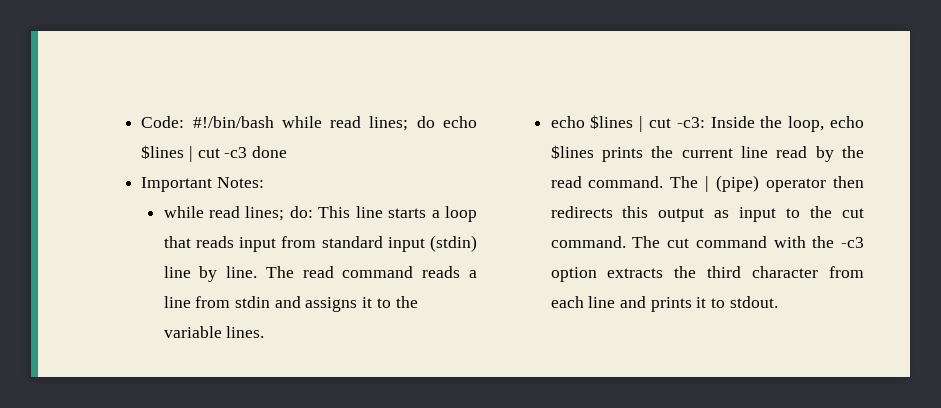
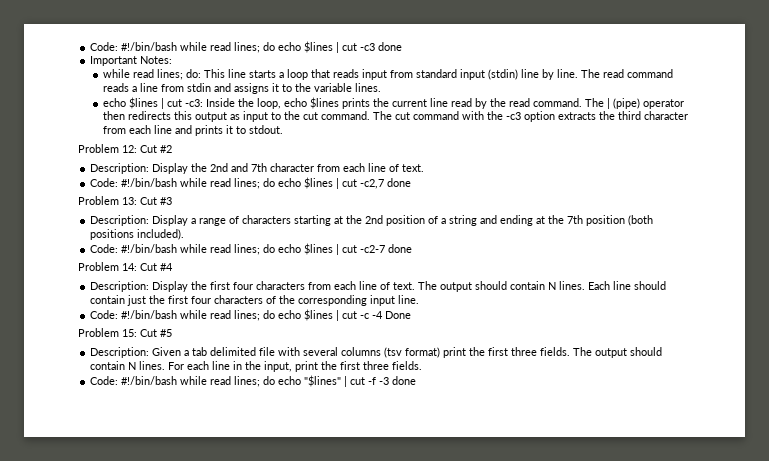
(778, 302) none -> [78,144,172,153] [90,163,425,174] [90,177,412,189] [78,196,172,205] [90,215,654,226] [90,229,185,240] [90,243,413,255] [78,262,173,271] [90,281,667,292] [90,295,420,306] [90,309,412,321] [78,328,172,337] [90,347,663,358] [90,361,423,372] [90,375,417,387] // Problem 12: Cut #2 // Description: Display the 2nd and 7th character from each line of text. // Code: #!/bin/bash while read lines; do echo $lines | cut -c2,7 done // Problem 13: Cut #3 // Description: Display a range of characters starting at the 2nd position of a string and ending at the 7th position (both positions included). // Code: #!/bin/bash while read lines; do echo $lines | cut -c2-7 done // Problem 14: Cut #4 // Description: Display the first four characters from each line of text. The output should contain N lines. Each line should contain just the first four characters of the corresponding input line. // Code: #!/bin/bash while read lines; do echo $lines | cut -c -4 Done // Problem 15: Cut #5 // Description: Given a tab delimited file with several columns (tsv format) print the first three fields. The output should contain N lines. For each line in the input, print the first three fields. // Code: #!/bin/bash while read lines; do echo "$lines" | cut -f -3 done

